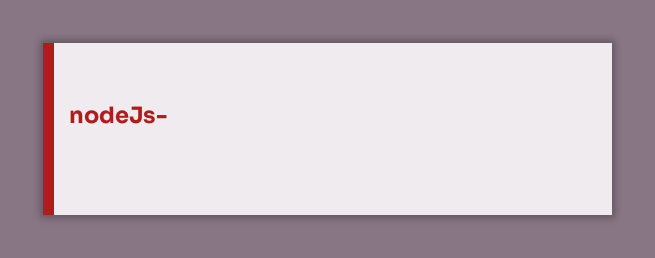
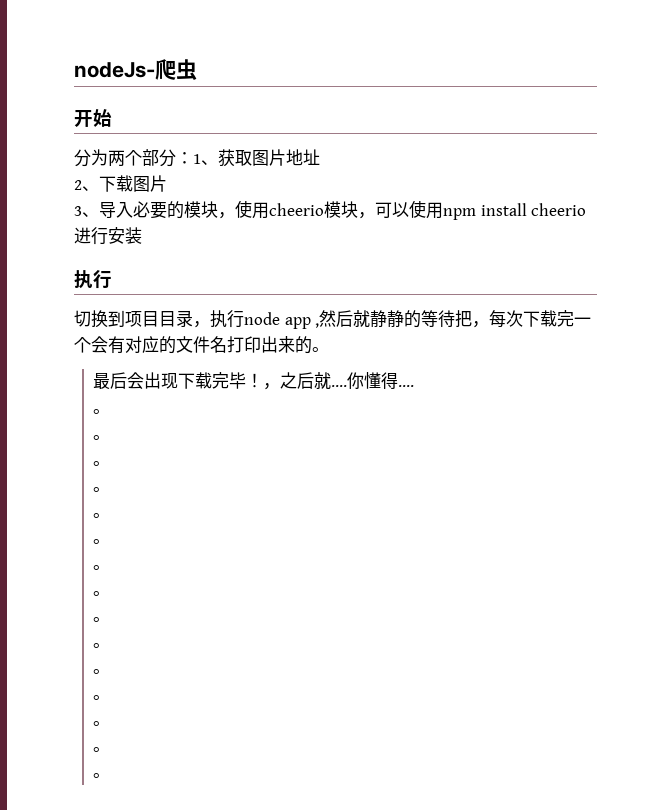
(167, 115) none -> [155,59,197,80] [74,109,112,128] [74,149,320,167] [74,175,167,192] [74,200,587,220] [74,227,142,245] [74,270,112,289] [74,310,592,329] [74,336,329,354] [93,372,415,390] [93,409,111,414] [93,435,111,440] [93,461,111,466] [93,487,111,492] [93,513,111,518] [93,539,111,544] [93,565,111,570] [93,591,111,596] [93,617,111,622] [93,643,111,648] [93,669,111,674] [93,695,111,700] [93,721,111,726] [93,747,111,752] [93,773,111,778] 爬虫 // 开始 // 分为两个部分：1、获取图片地址 // 2、下载图片 // 3、导入必要的模块，使用cheerio模块，可以使用npm install cheerio进行安装 // 执行 // 切换到项目目录，执行node app ,然后就静静的等待把，每次下载完一个会有对应的文件名打印出来的。 // 最后会出现下载完毕！，之后就....你懂得.... // 。 // 。 // 。 // 。 // 。 // 。 // 。 // 。 // 。 // 。 // 。 // 。 // 。 // 。 // 。

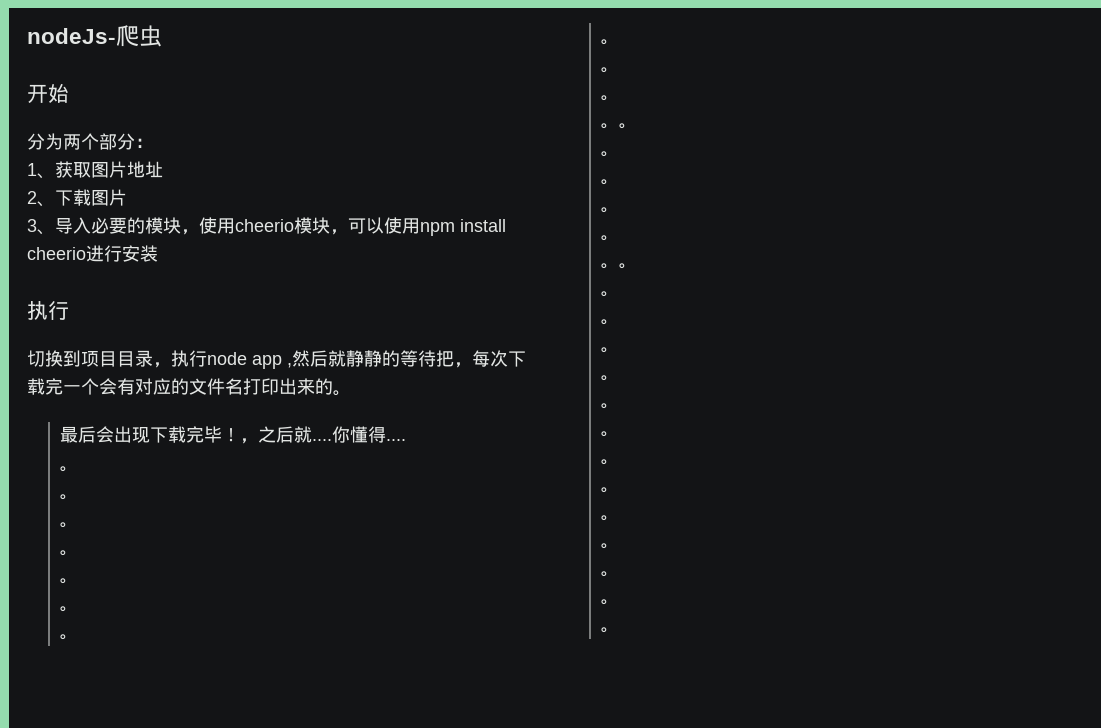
(193, 158) none -> (153, 143) //
[93,695,111,700] [93,721,111,726] [93,747,111,752] [93,773,111,778] // 。 // 。 // 。 // 。 -> [619,123,638,129] [601,151,620,157] [601,179,620,185] [601,207,620,213] [601,235,620,241] [601,263,638,269] [601,291,620,297] [601,319,620,325] [601,347,620,353] [601,375,620,381] [601,403,620,409] [601,431,620,437] [601,459,620,465] [601,487,620,493] [601,515,620,521] [601,543,620,549] [601,571,620,577] [601,599,620,605] [601,627,620,633] 。 // 。 // 。 // 。 // 。 // 。。 // 。 // 。 // 。 // 。 // 。 // 。 // 。 // 。 // 。 // 。 // 。 // 。 // 。

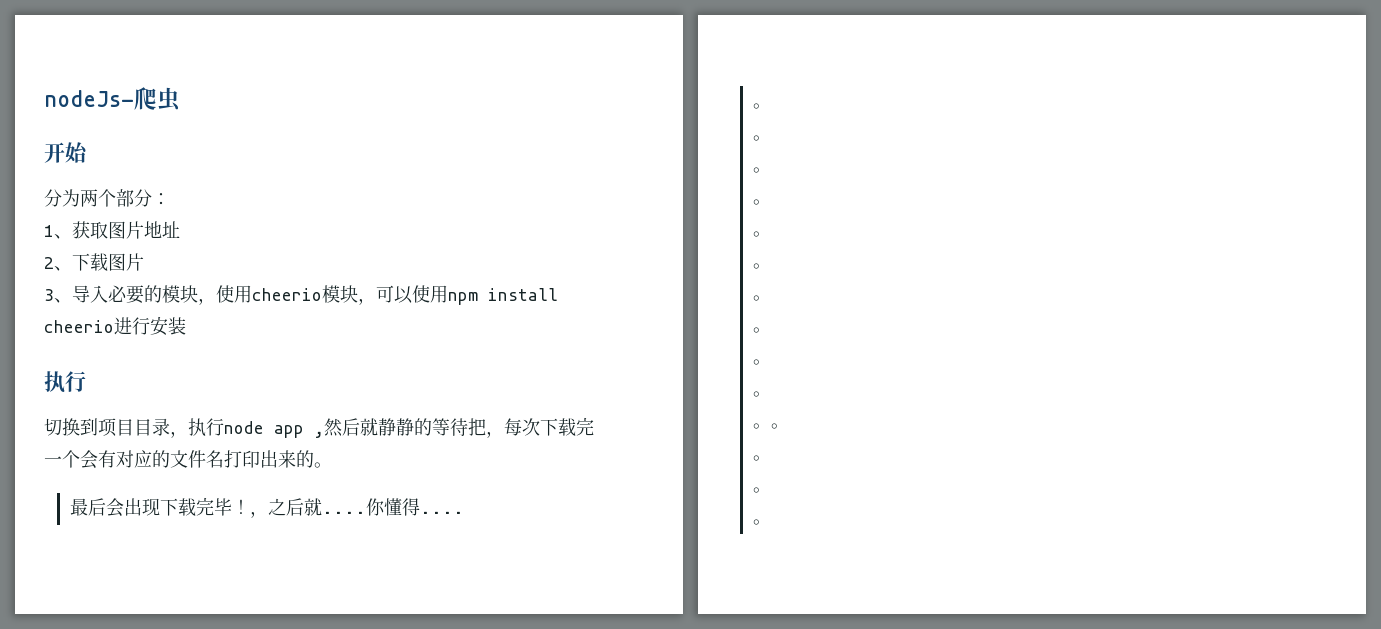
[601,235,620,241] [601,263,638,269] [601,291,620,297] [601,319,620,325] [601,347,620,353] [601,375,620,381] [601,403,620,409] [601,431,620,437] [601,459,620,465] [601,487,620,493] [601,515,620,521] [601,543,620,549] [601,571,620,577] [601,599,620,605] [601,627,620,633] // 。 // 。。 // 。 // 。 // 。 // 。 // 。 // 。 // 。 // 。 // 。 // 。 // 。 // 。 // 。 -> (771, 522) none

